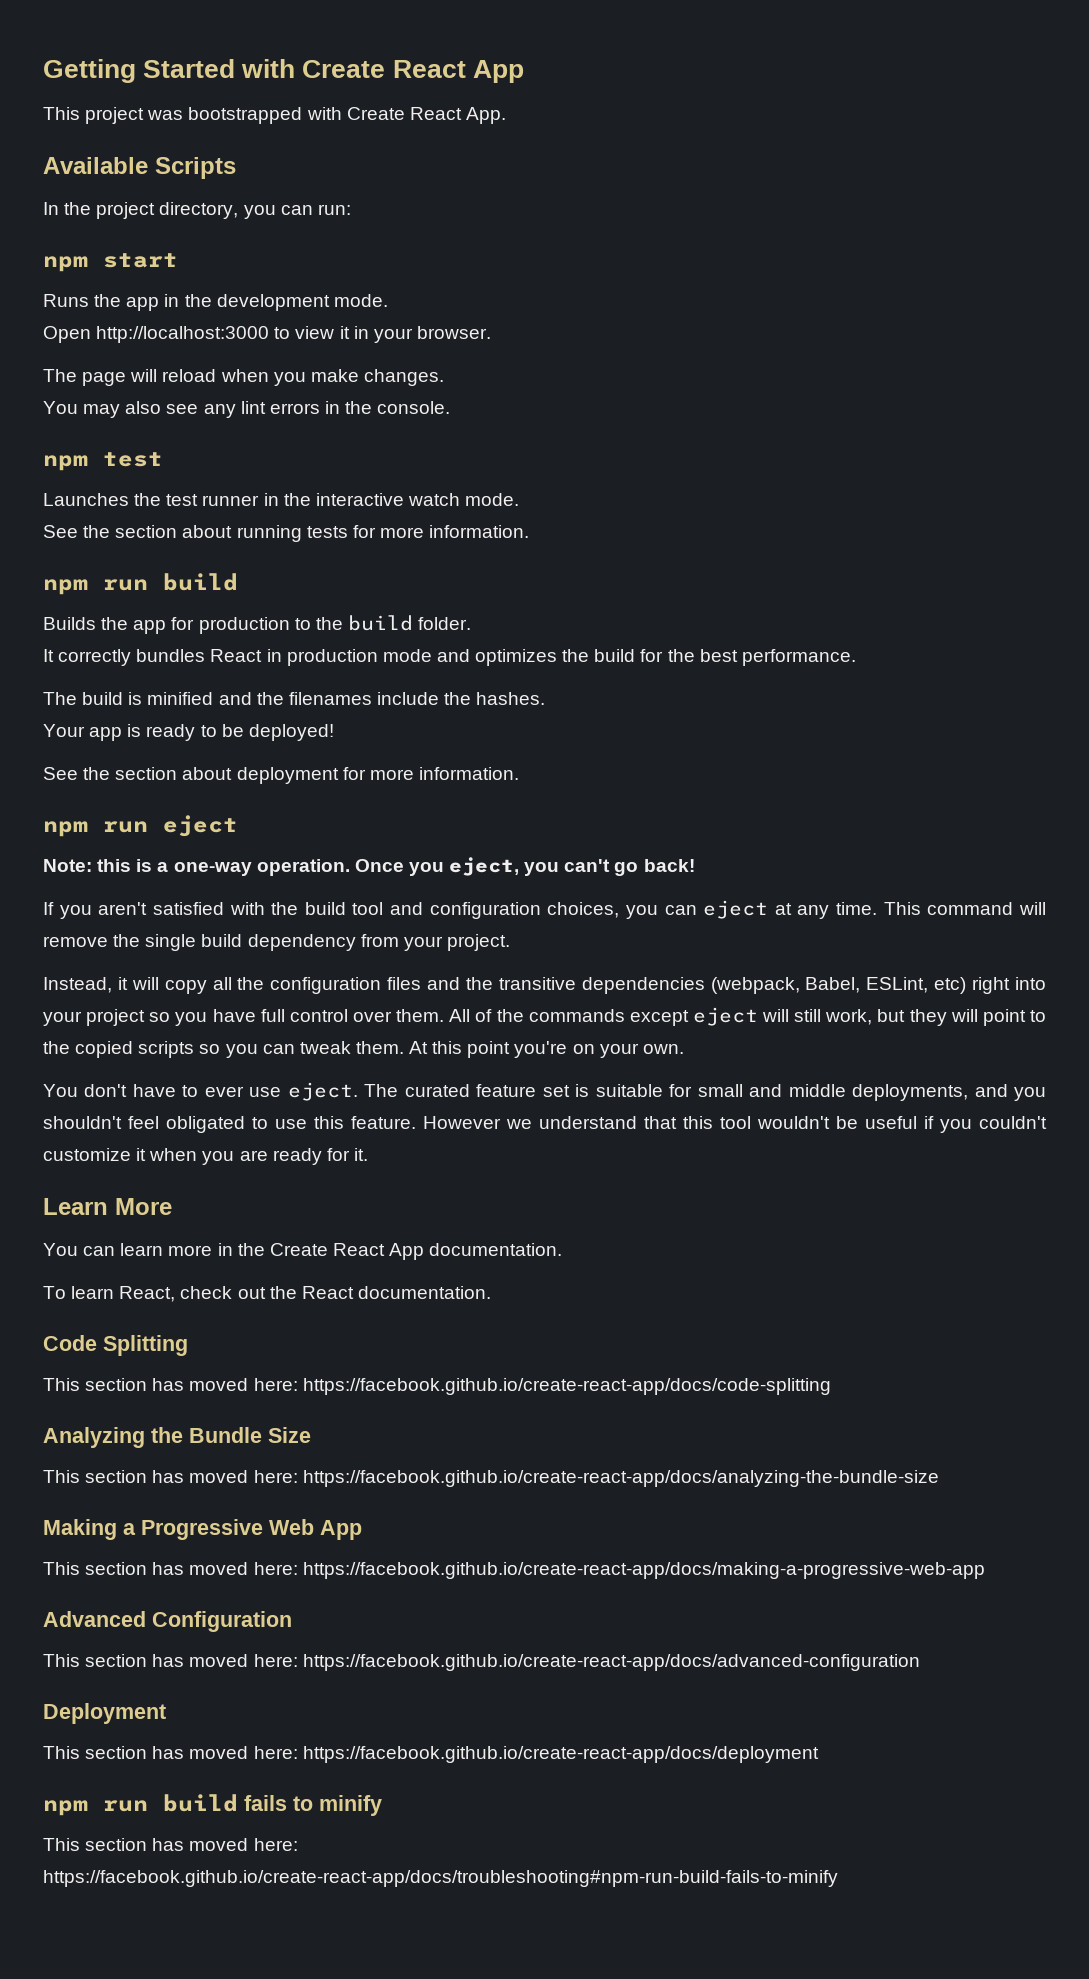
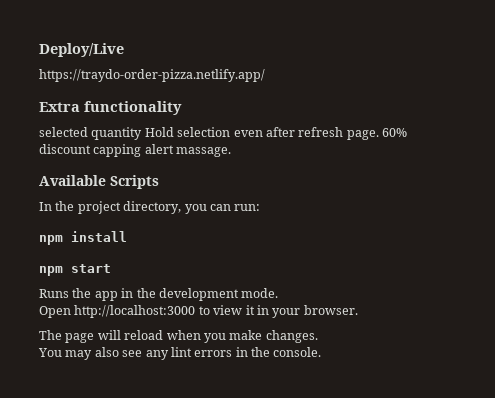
[43,59,524,83] [43,107,506,124] Getting Started with Create React App // This project was bootstrapped with Create React App. -> [39,43,124,57] [39,69,265,82] [39,101,182,115] [39,127,407,140] [39,144,232,157] Deploy/Live // https://traydo-order-pizza.netlify.app/ // Extra functionality // selected quantity Hold selection even after refresh page. 60% discount capping alert massage.
(351, 209) none -> [39,231,127,245] // npm install
[43,452,163,471] [43,493,520,506] [43,525,530,542] [43,573,238,595] [43,615,472,634] [43,649,856,666] [43,692,546,705] [43,724,334,741] [43,767,519,784] [43,815,238,837] [43,857,695,876] [43,900,1047,919] [43,934,510,951] [43,977,1046,994] [43,1007,1046,1026] [43,1041,684,1058] [43,1082,1047,1101] [43,1116,1047,1133] [43,1148,368,1165] [43,1198,172,1215] [43,1243,563,1260] [43,1286,491,1302] [43,1335,188,1356] [43,1378,831,1395] [43,1427,311,1448] [43,1470,939,1487] [43,1519,362,1540] [43,1562,985,1579] [43,1611,292,1632] [43,1654,920,1671] [43,1703,166,1724] [43,1746,819,1763] [43,1794,382,1816] [43,1838,298,1851] [43,1870,838,1887] // npm test // Launches the test runner in the interactive watch mode. // See the section about running tests for more information. // npm run build // Builds the app for production to the build folder. // It correctly bundles React in production mode and optimizes the build for the best performance. // The build is minified and the filenames include the hashes. // Your app is ready to be deployed! // See the section about deployment for more information. // npm run eject // Note: this is a one-way operation. Once you eject, you can't go back! // If you aren't satisfied with the build tool and configuration choices, you can eject at any time. This command will remove the single build dependency from your project. // Instead, it will copy all the configuration files and the transitive dependencies (webpack, Babel, ESLint, etc) right into your project so you have full control over them. All of the commands except eject will still work, but they will point to the copied scripts so you can tweak them. At this point you're on your own. // You don't have to ever use eject. The curated feature set is suitable for small and middle deployments, and you shouldn't feel obligated to use this feature. However we understand that this tool wouldn't be useful if you couldn't customize it when you are ready for it. // Learn More // You can learn more in the Create React App documentation. // To learn React, check out the React documentation. // Code Splitting // This section has moved here: https://facebook.github.io/create-react-app/docs/code-splitting // Analyzing the Bundle Size // This section has moved here: https://facebook.github.io/create-react-app/docs/analyzing-the-bundle-size // Making a Progressive Web App // This section has moved here: https://facebook.github.io/create-react-app/docs/making-a-progressive-web-app // Advanced Configuration // This section has moved here: https://facebook.github.io/create-react-app/docs/advanced-configuration // Deployment // This section has moved here: https://facebook.github.io/create-react-app/docs/deployment // npm run build fails to minify // This section has moved here: https://facebook.github.io/create-react-app/docs/troubleshooting#npm-run-build-fails-to-minify -> (322, 352) none

